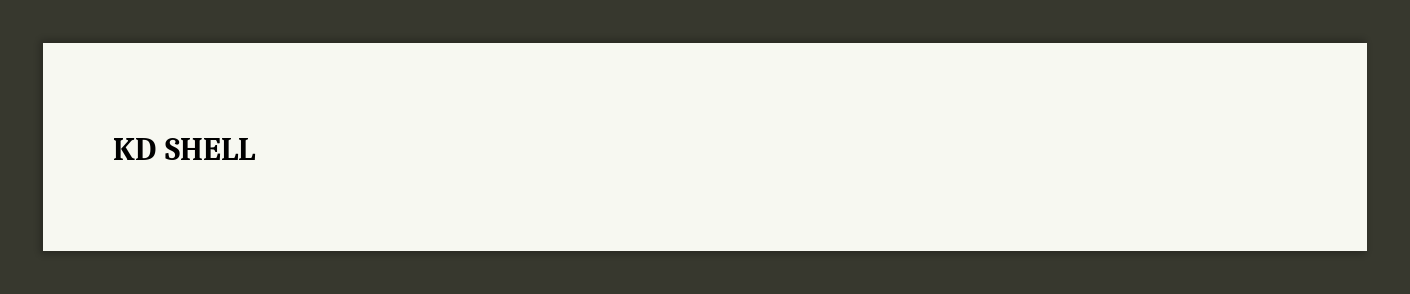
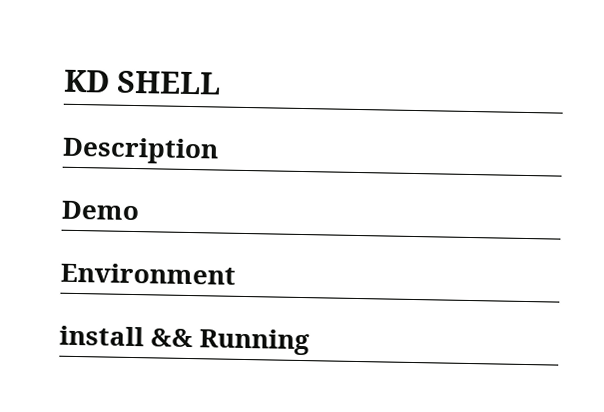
(256, 149) none -> [62,136,219,165] [61,200,140,221] [60,262,236,285] [59,325,311,356] // Description // Demo // Environment // install && Running

